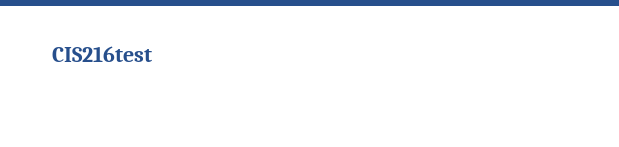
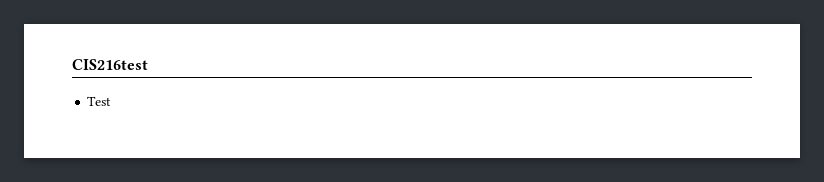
(152, 54) none -> [87,96,112,106] // Test

